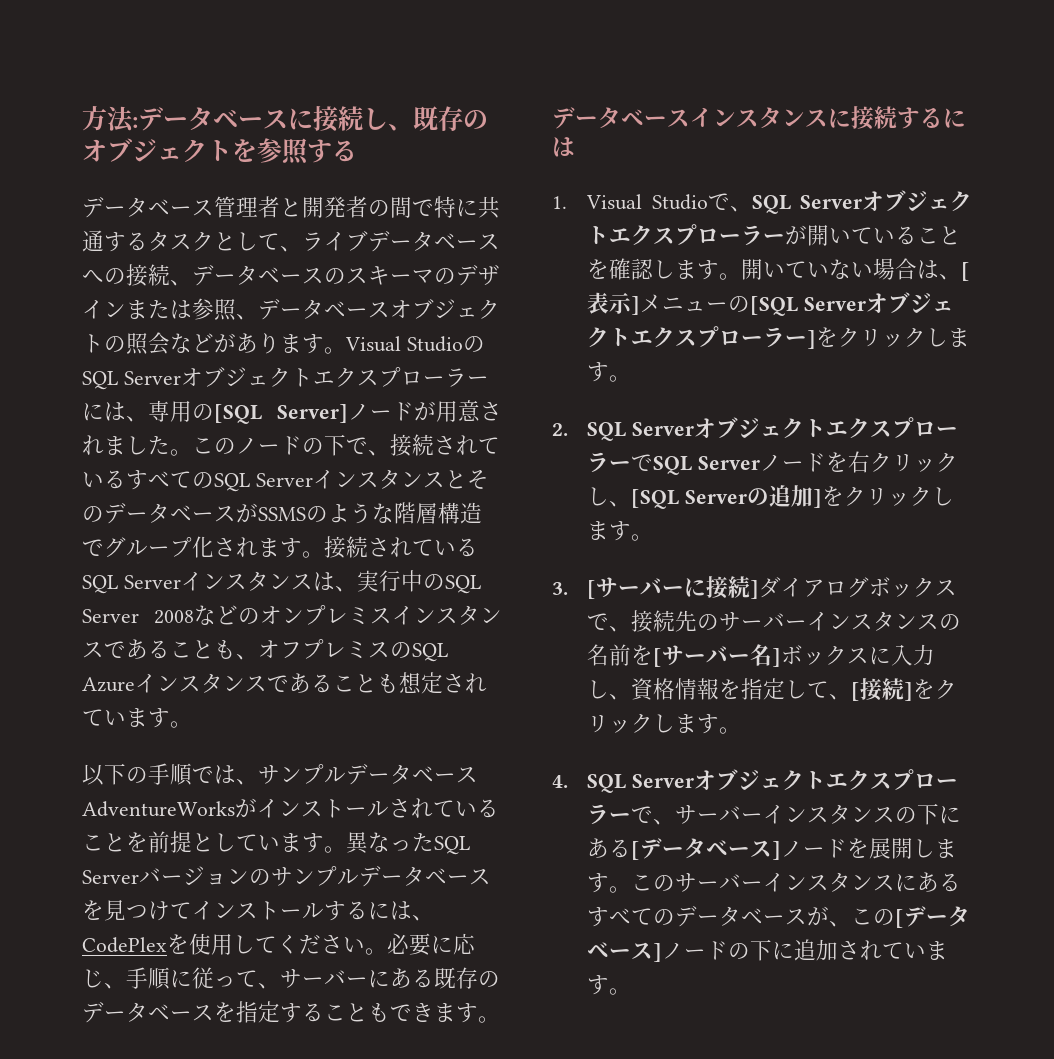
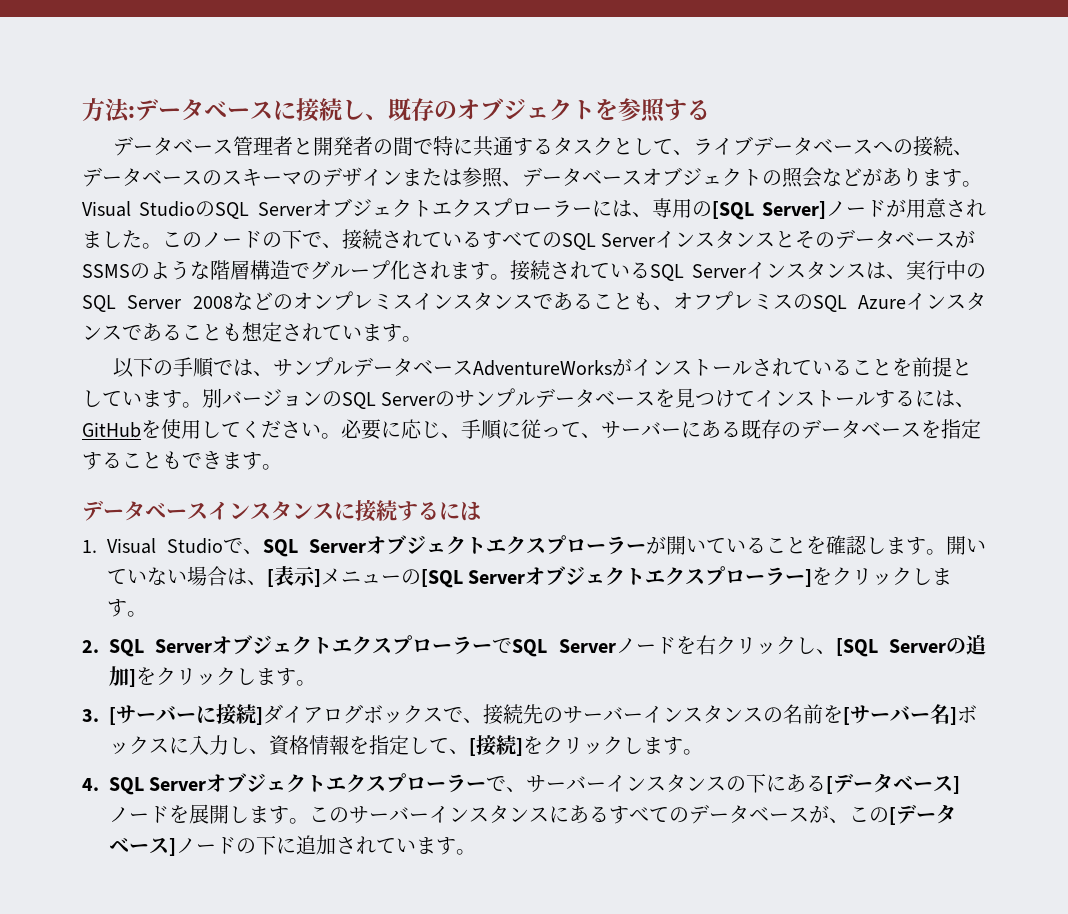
[346,832,470,855] [82,870,139,884] 異なったSQL Server -> [202,388,222,408] 別
(271, 877) none -> [342,391,456,409] SQL Serverの
[82,937,167,953] CodePlex -> [82,422,141,438] GitHub

